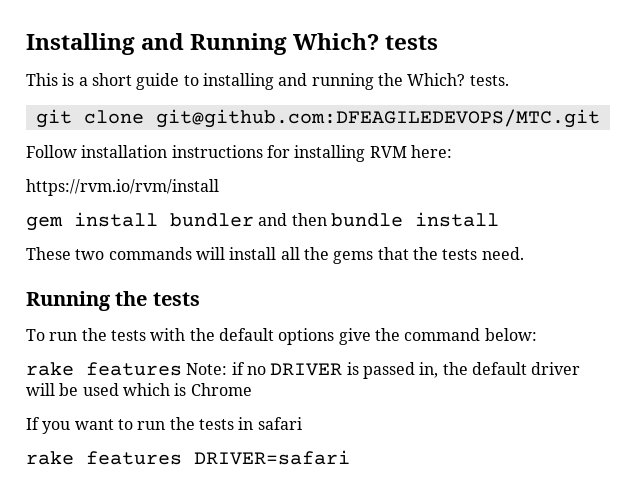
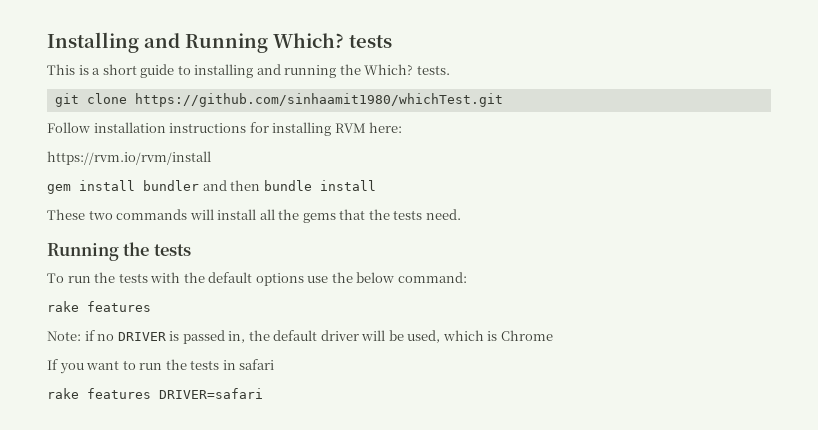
[155,109,600,128] git@github.com:DFEAGILEDEVOPS/MTC.git -> [134,93,503,107] https://github.com/sinhaamit1980/whichTest.git
[338,328,537,345] [26,362,182,376] give the command below: // rake features -> [307,272,467,283] [47,301,151,312] use the below command: // rake features //
[82,383,119,396] used -> [407,330,441,343] used,

